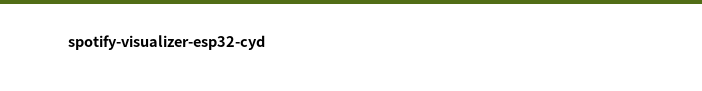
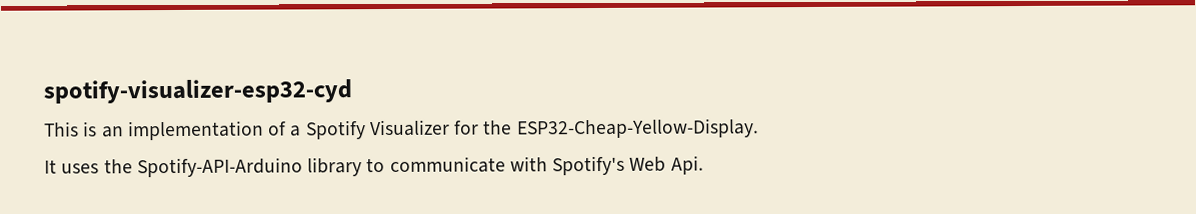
(265, 42) none -> [44,118,759,141] [44,155,704,178] // This is an implementation of a Spotify Visualizer for the ESP32-Cheap-Yellow-Display. // It uses the Spotify-API-Arduino library to communicate with Spotify's Web Api.

